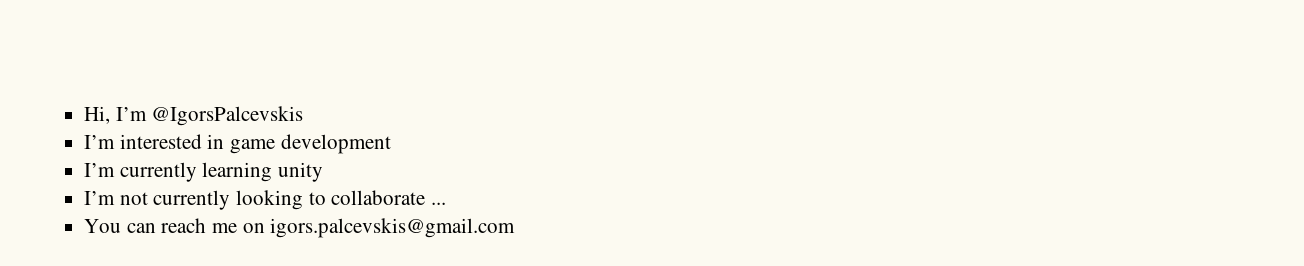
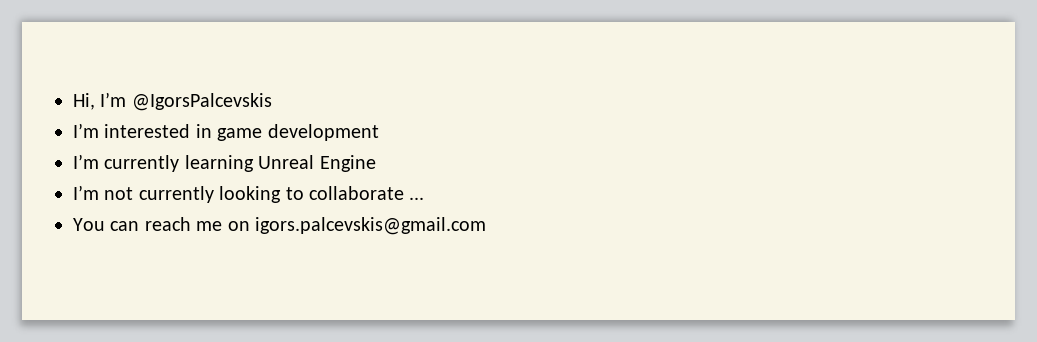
[278,162,324,182] unity -> [258,155,376,172] Unreal Engine

